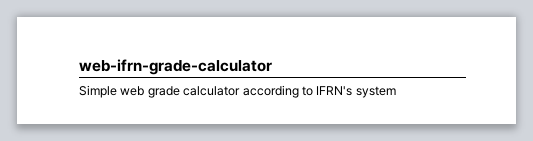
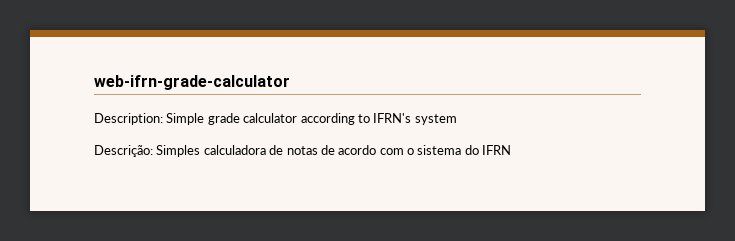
[79,85,145,98] Simple web -> [94,113,205,125] Description: Simple
(396, 92) none -> [94,145,512,157] // Descrição: Simples calculadora de notas de acordo com o sistema do IFRN

